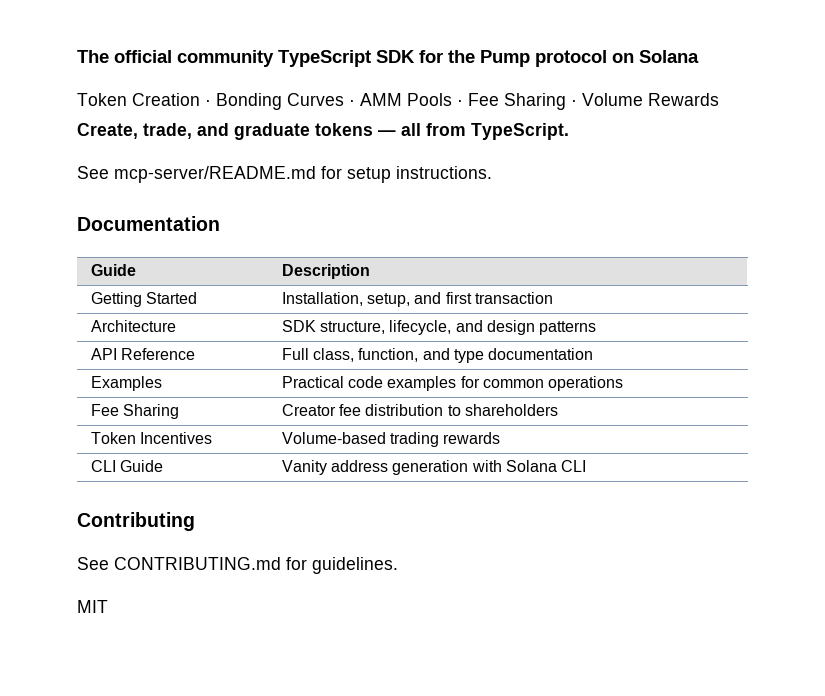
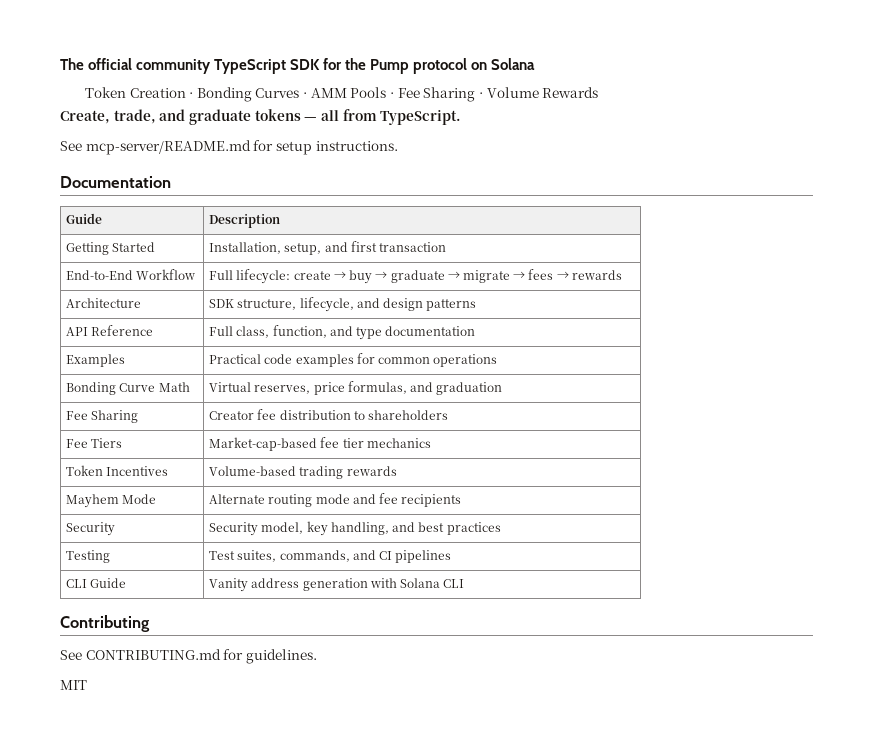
(553, 298) none -> [66,269,196,280] [209,269,622,284] // End-to-End Workflow | Full lifecycle: create → buy → graduate → migrate → fees → rewards
(624, 383) none -> [66,382,190,395] [209,381,503,395] // Bonding Curve Math | Virtual reserves, price formulas, and graduation
(558, 410) none -> [66,438,123,448] [209,437,431,451] // Fee Tiers | Market-cap-based fee tier mechanics
(501, 438) none -> [66,494,157,508] [209,493,462,507] [66,522,116,536] [209,521,501,536] [66,550,111,563] [209,550,452,563] // Mayhem Mode | Alternate routing mode and fee recipients // Security | Security model, key handling, and best practices // Testing | Test suites, commands, and CI pipelines

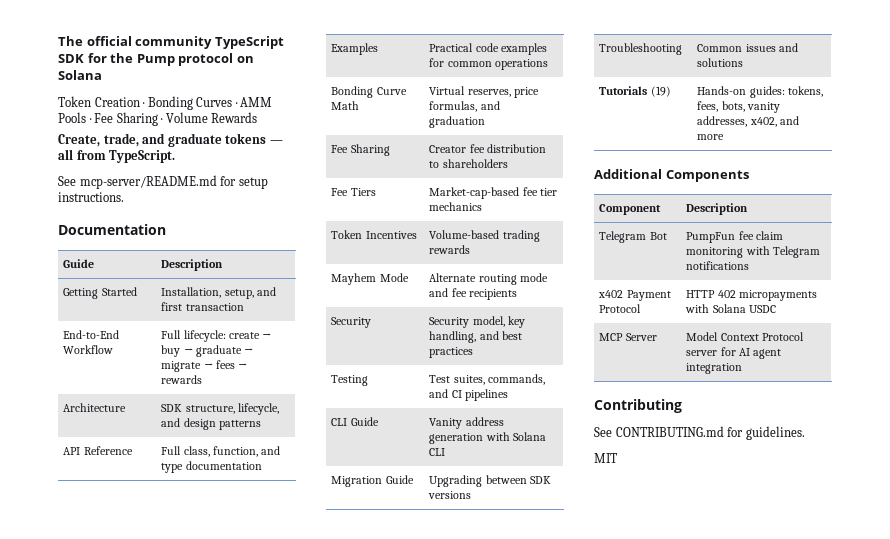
(465, 583) none -> [331,475,414,487] [429,475,551,487] [428,491,472,499] [599,43,683,55] [697,43,798,52] [697,58,744,67] [599,86,671,97] [697,86,823,98] [697,101,780,113] [697,116,799,127] [697,134,725,140] [594,169,749,182] [599,204,662,215] [686,203,749,215] [599,231,667,243] [686,231,783,243] [686,246,820,258] [686,261,750,270] [598,290,671,301] [599,304,642,313] [686,290,817,301] [685,304,776,313] [599,333,657,341] [686,332,804,341] [686,347,781,359] [686,363,743,374] // Migration Guide | Upgrading between SDK versions // Troubleshooting | Common issues and solutions // Tutorials (19) | Hands-on guides: tokens, fees, bots, vanity addresses, x402, and more // Additional Components // Component | Description // Telegram Bot | PumpFun fee claim monitoring with Telegram notifications // x402 Payment Protocol | HTTP 402 micropayments with Solana USDC // MCP Server | Model Context Protocol server for AI agent integration

